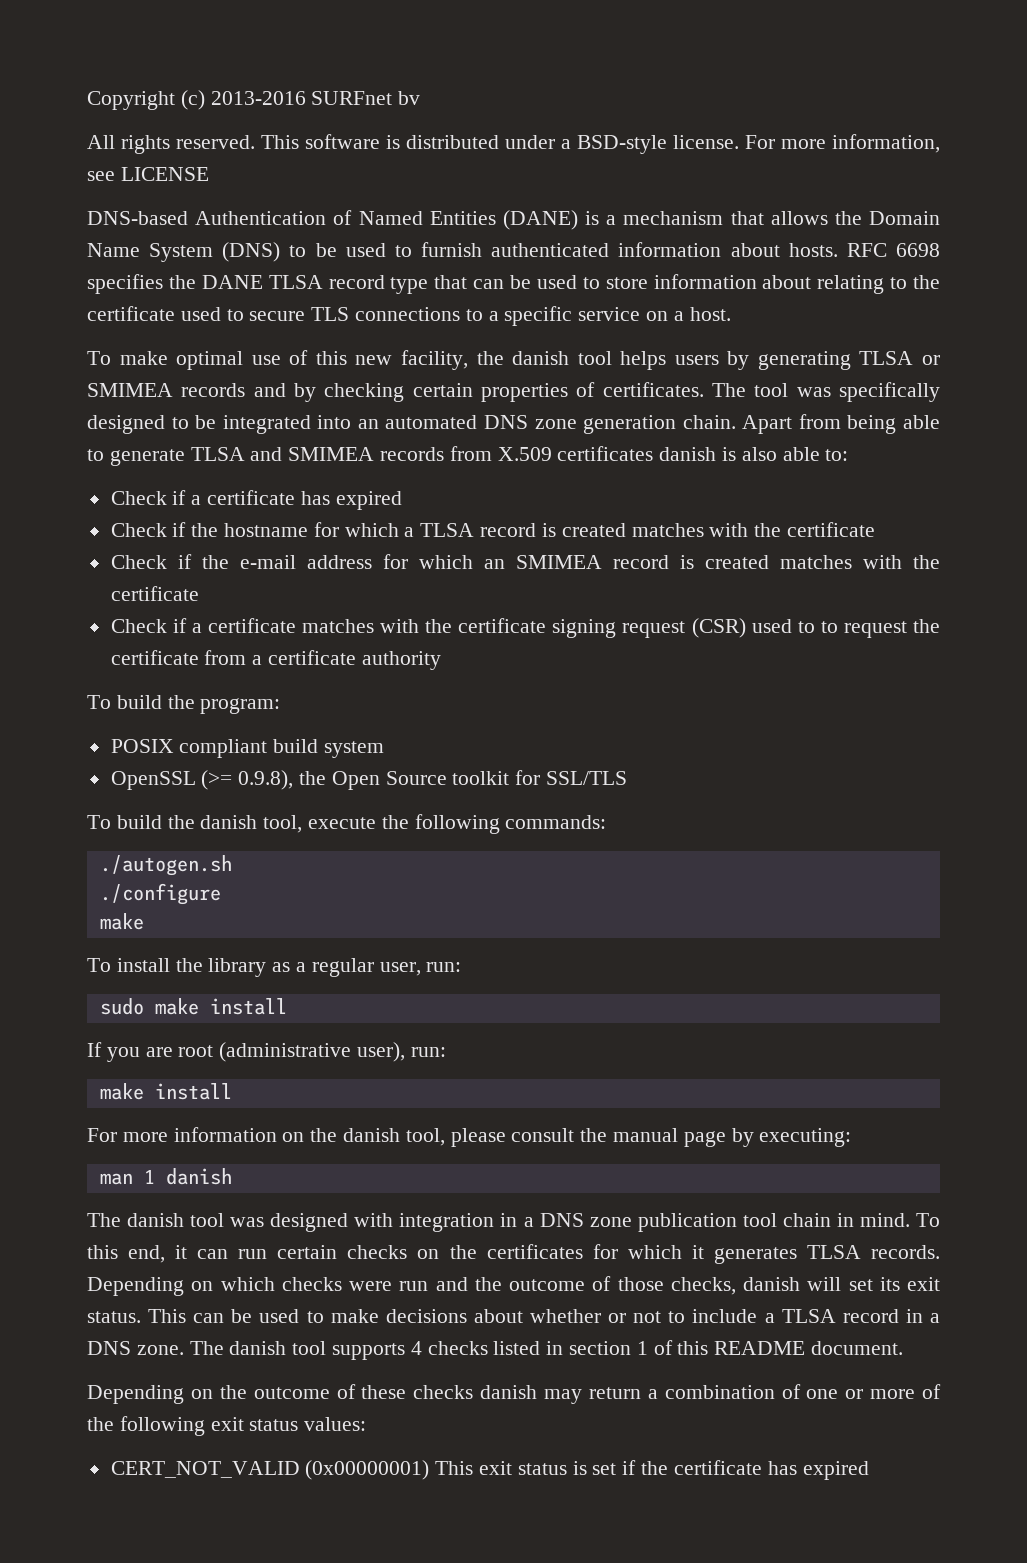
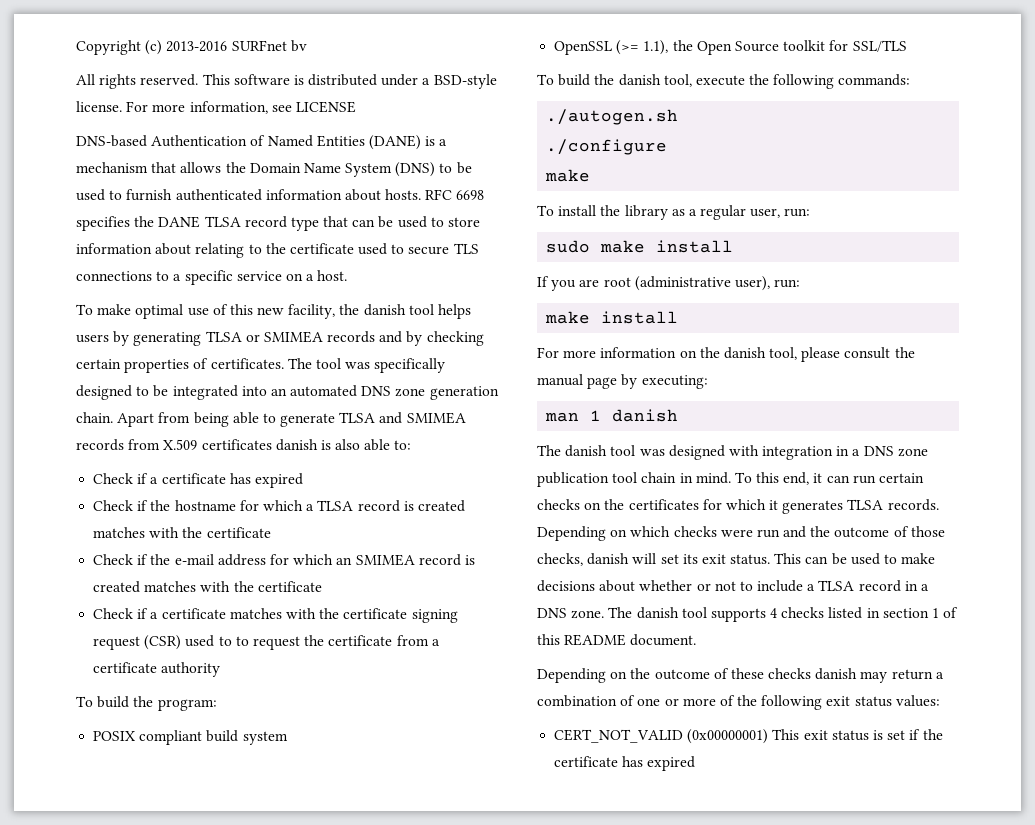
[238,770,294,790] 0.9.8), -> [643,40,669,55] 1.1),

